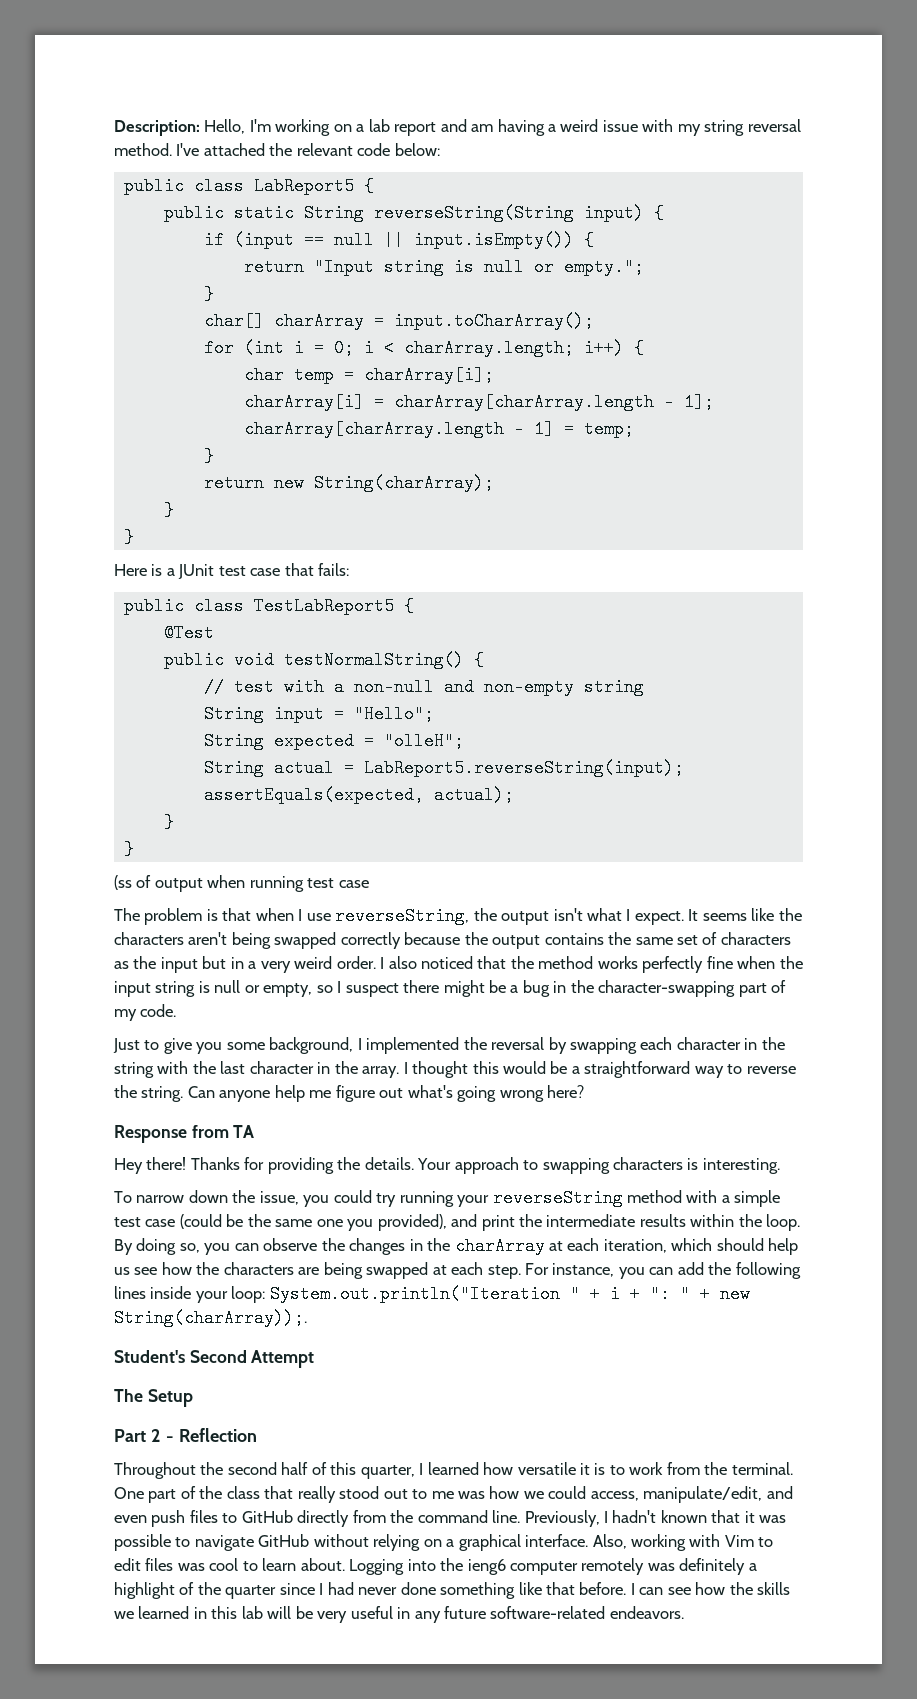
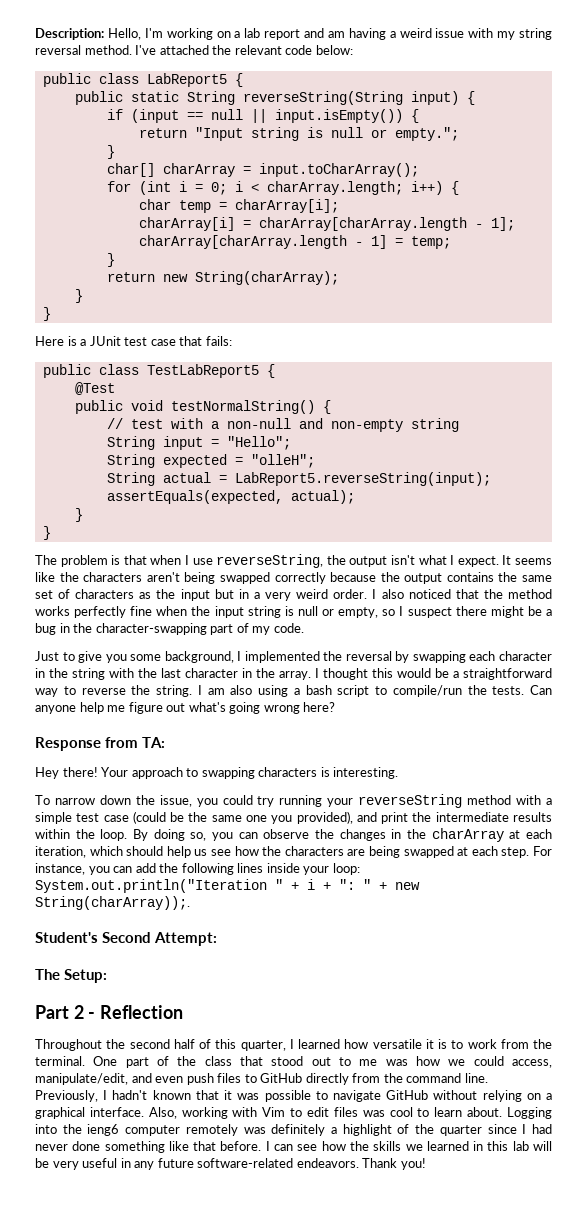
[114,875,369,892] // (ss of output when running test case -> (51, 533) none
(184, 1094) none -> [197,685,525,697] I am also using a bash script to compile/run the tests.
[233,1125,255,1138] TA -> [142,737,166,748] TA:
[190,1157,414,1174] Thanks for providing the details. -> (98, 772) none
[251,1350,315,1368] [114,1389,193,1407] Attempt // The Setup -> [154,932,218,946] [35,969,108,983] Attempt: // The Setup:
[297,1486,336,1503] really -> (263, 1061) none
(684, 1612) none -> [362,1158,426,1170] Thank you!

